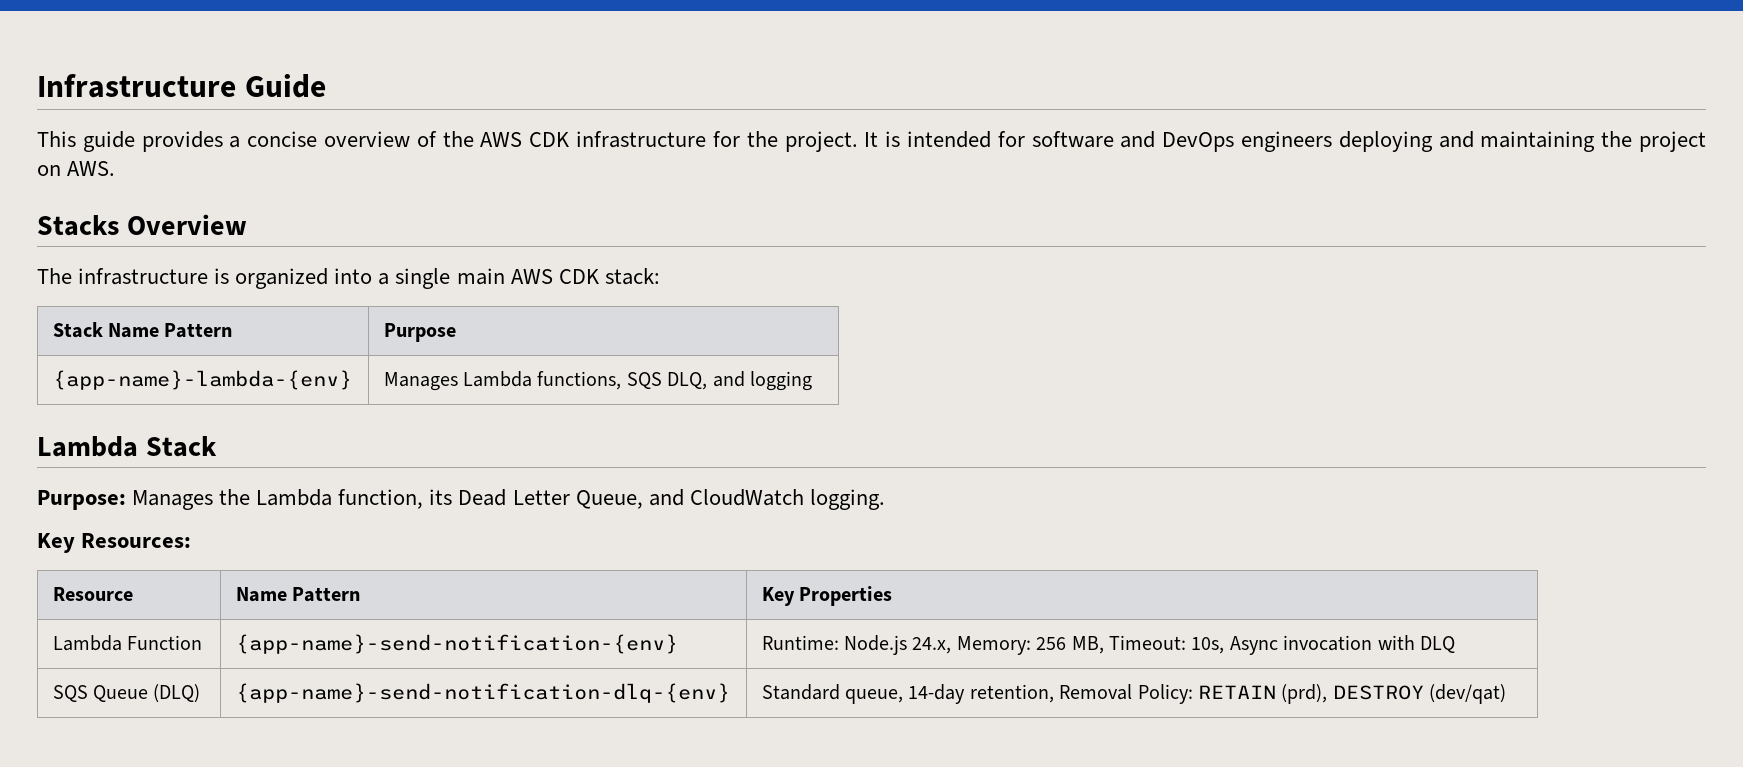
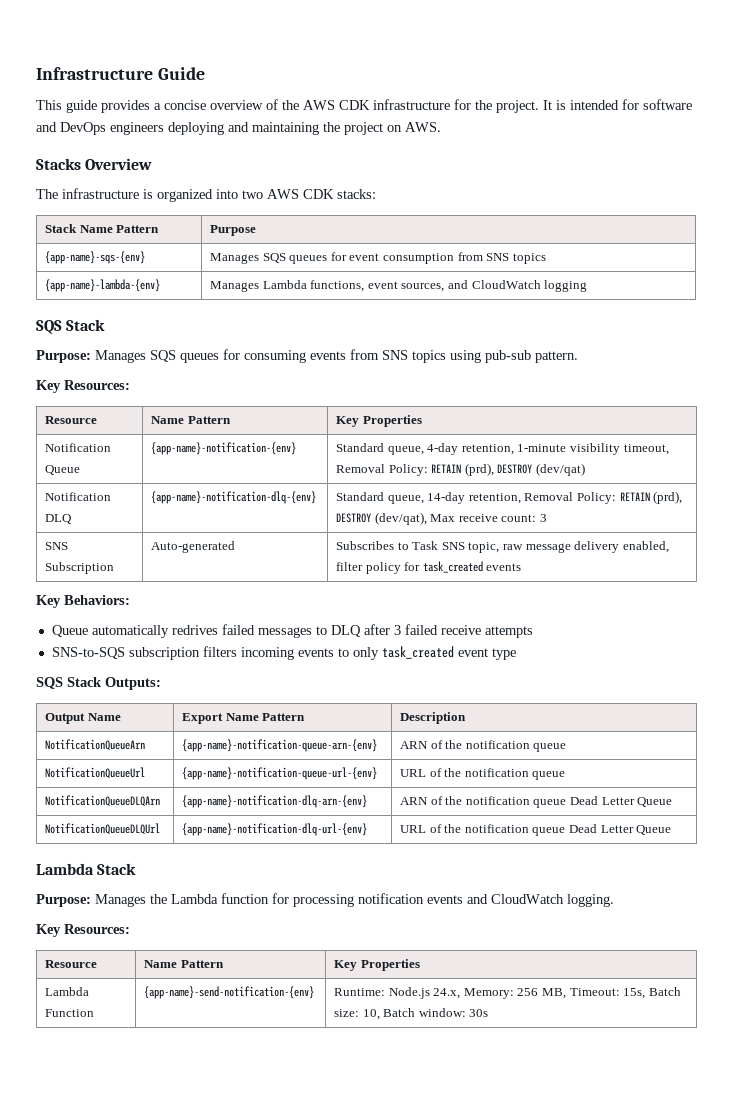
[378,268,660,289] a single main AWS CDK stack: -> [242,189,376,199] two AWS CDK stacks:
[52,370,352,390] [383,371,812,391] {app-name}-lambda-{env} | Manages Lambda functions, SQS DLQ, and logging -> [45,251,146,264] [210,252,546,264] [45,279,161,292] [210,280,588,292] [36,319,106,334] [36,349,578,363] [36,380,130,393] [45,416,98,424] [151,416,231,424] [336,415,422,427] [45,443,112,452] [45,465,81,475] [151,442,297,455] [336,443,669,455] [336,463,585,476] [45,492,112,501] [45,514,73,524] [151,491,317,504] [336,491,683,504] [336,512,547,525] [45,542,69,550] [45,562,115,574] [151,541,236,553] [336,541,669,553] [336,561,522,574] [36,595,130,608] [51,624,533,638] [51,646,516,660] [36,677,161,690] [45,713,121,724] [182,713,306,724] [400,712,467,724] [45,739,146,751] [182,739,378,752] [400,740,567,752] [45,767,146,779] [182,767,378,780] [400,768,566,780] [45,795,161,807] [182,795,368,808] [400,796,673,808] [45,823,161,835] [182,823,368,836] [400,824,672,836] {app-name}-sqs-{env} | Manages SQS queues for event consumption from SNS topics // {app-name}-lambda-{env} | Manages Lambda functions, event sources, and CloudWatch logging // SQS Stack // Purpose: Manages SQS queues for consuming events from SNS topics using pub-sub pattern. // Key Resources: // Resource | Name Pattern | Key Properties // Notification Queue | {app-name}-notification-{env} | Standard queue, 4-day retention, 1-minute visibility timeout, Removal Policy: RETAIN (prd), DESTROY (dev/qat) // Notification DLQ | {app-name}-notification-dlq-{env} | Standard queue, 14-day retention, Removal Policy: RETAIN (prd), DESTROY (dev/qat), Max receive count: 3 // SNS Subscription | Auto-generated | Subscribes to Task SNS topic, raw message delivery enabled, filter policy for task_created events // Key Behaviors: // Queue automatically redrives failed messages to DLQ after 3 failed receive attempts // SNS-to-SQS subscription filters incoming events to only task_created event type // SQS Stack Outputs: // Output Name | Export Name Pattern | Description // NotificationQueueArn | {app-name}-notification-queue-arn-{env} | ARN of the notification queue // NotificationQueueUrl | {app-name}-notification-queue-url-{env} | URL of the notification queue // NotificationQueueDLQArn | {app-name}-notification-dlq-arn-{env} | ARN of the notification queue Dead Letter Queue // NotificationQueueDLQUrl | {app-name}-notification-dlq-url-{env} | URL of the notification queue Dead Letter Queue
[338,489,643,509] function, its Dead Letter Queue, -> [221,893,463,907] function for processing notification events
[1191,635,1455,655] [52,684,201,703] [235,683,730,703] [761,684,1507,704] 10s, Async invocation with DLQ // SQS Queue (DLQ) | {app-name}-send-notification-dlq-{env} | Standard queue, 14-day retention, Removal Policy: RETAIN (prd), DESTROY (dev/qat) -> [623,987,681,999] [334,1008,489,1020] 15s, Batch size: 10, Batch window: 30s

